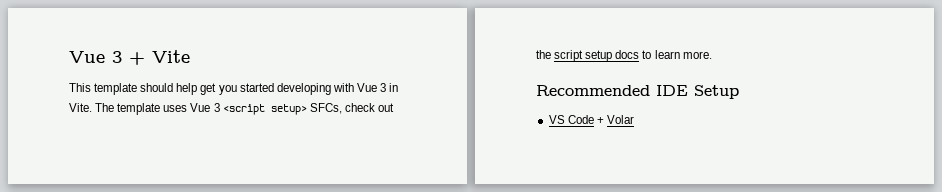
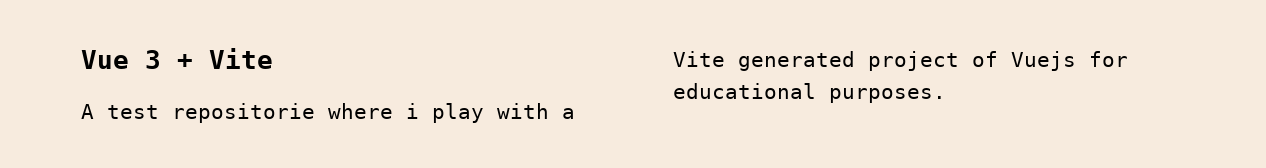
[69,83,399,95] [69,103,394,115] [536,50,712,62] [536,85,739,99] [548,115,634,124] This template should help get you started developing with Vue 3 in Vite. The template uses Vue 3 <script setup> SFCs, check out the script setup docs to learn more. // Recommended IDE Setup // VS Code + Volar -> [81,103,575,123] [673,51,1128,71] [673,83,946,103] A test repositorie where i play with a Vite generated project of Vuejs for educational purposes.

